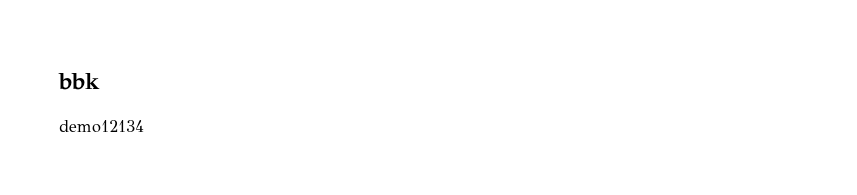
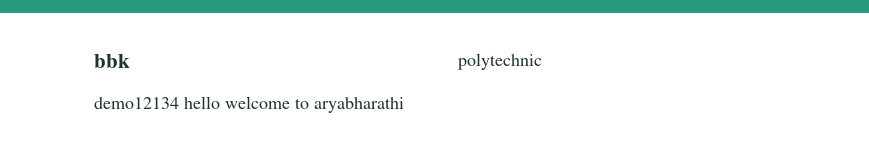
(144, 126) none -> [184,96,404,113] [458,53,542,70] hello welcome to aryabharathi polytechnic

